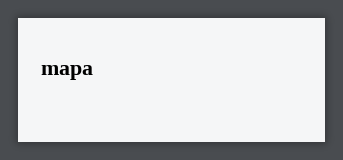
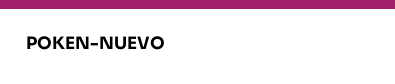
[41,65,93,80] mapa -> [26,36,165,50] POKEN-NUEVO

